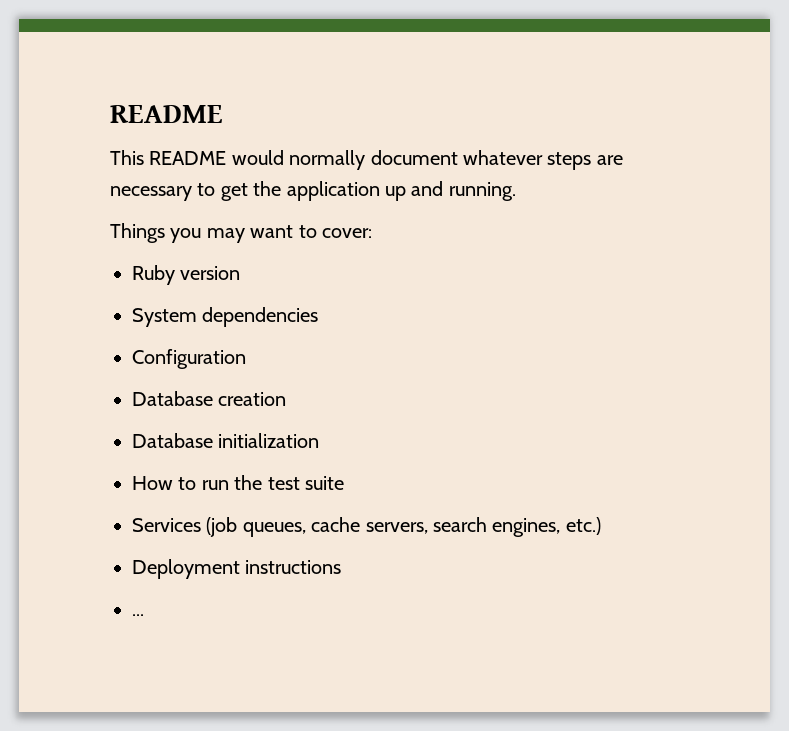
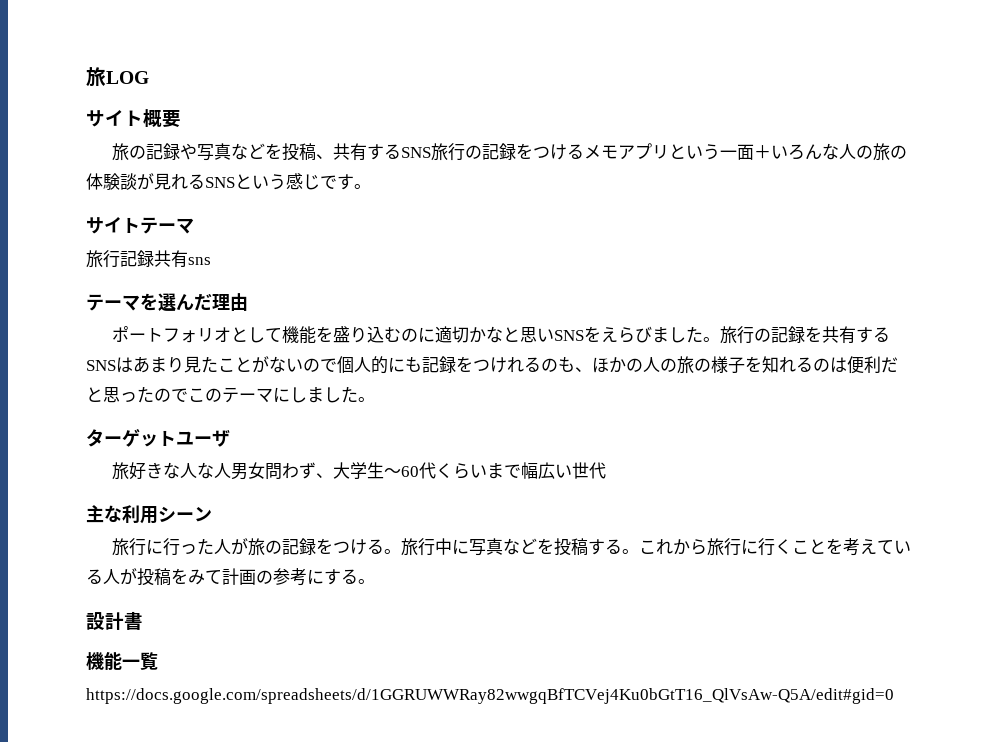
[110,105,223,123] [110,150,623,170] [110,181,516,201] [110,223,372,243] [132,265,241,285] [132,307,319,327] [132,349,246,369] [132,391,287,406] [132,433,320,448] [132,475,344,490] [132,517,601,537] [132,559,342,579] [132,614,144,616] README // This README would normally document whatever steps are necessary to get the application up and running. // Things you may want to cover: // Ruby version // System dependencies // Configuration // Database creation // Database initialization // How to run the test suite // Services (job queues, cache servers, search engines, etc.) // Deployment instructions // ... -> [86,67,149,87] [86,109,181,128] [111,143,907,161] [86,173,371,190] [86,217,194,234] [86,250,211,268] [86,293,248,311] [111,326,890,344] [86,356,898,374] [86,386,375,403] [86,429,230,447] [111,462,606,480] [86,505,212,524] [111,538,911,556] [86,568,375,586] [86,611,143,630] [86,652,158,670] [86,688,894,704] 旅LOG // サイト概要 // 旅の記録や写真などを投稿、共有するSNS旅行の記録をつけるメモアプリという一面＋いろんな人の旅の体験談が見れるSNSという感じです。 // サイトテーマ // 旅行記録共有sns // テーマを選んだ理由 // ポートフォリオとして機能を盛り込むのに適切かなと思いSNSをえらびました。旅行の記録を共有するSNSはあまり見たことがないので個人的にも記録をつけれるのも、ほかの人の旅の様子を知れるのは便利だと思ったのでこのテーマにしました。 // ターゲットユーザ // 旅好きな人な人男女問わず、大学生～60代くらいまで幅広い世代 // 主な利用シーン // 旅行に行った人が旅の記録をつける。旅行中に写真などを投稿する。これから旅行に行くことを考えている人が投稿をみて計画の参考にする。 // 設計書 // 機能一覧 // https://docs.google.com/spreadsheets/d/1GGRUWWRay82wwgqBfTCVej4Ku0bGtT16_QlVsAw-Q5A/edit#gid=0

